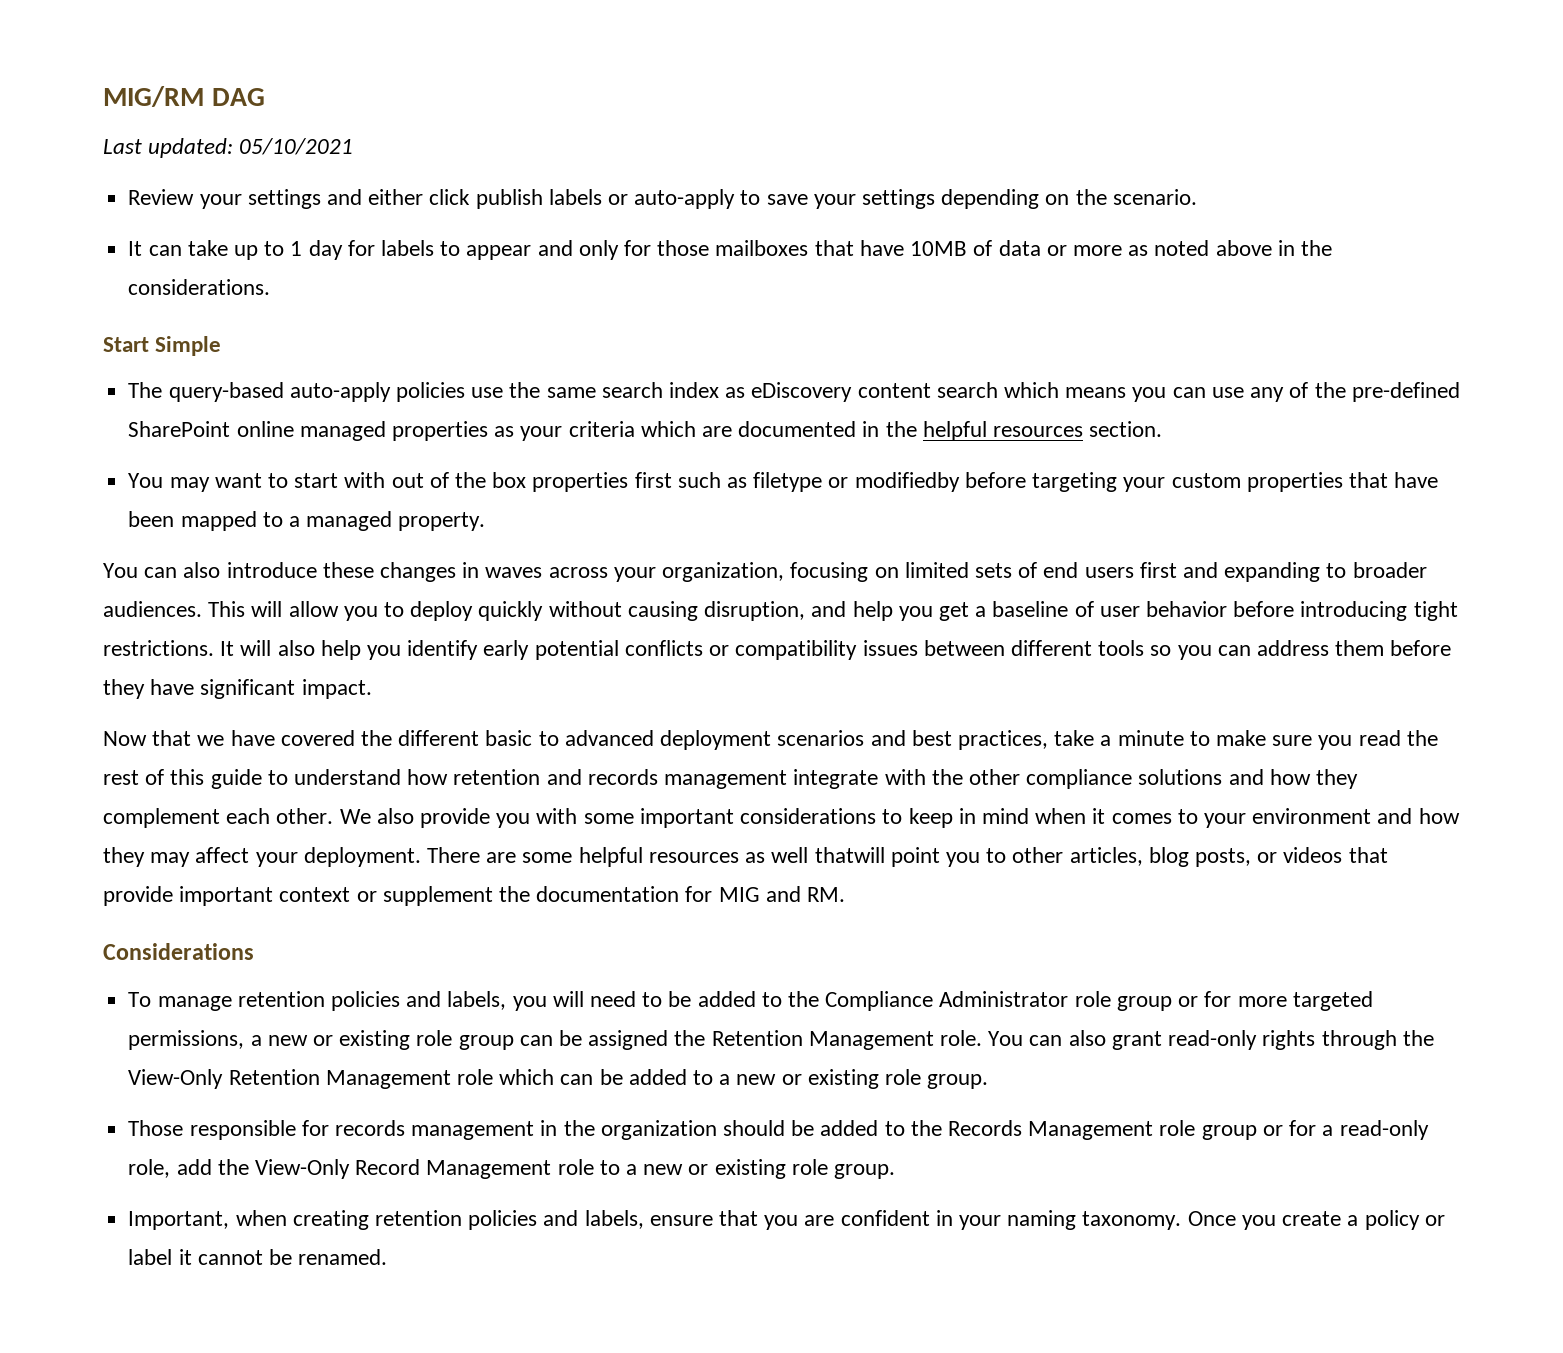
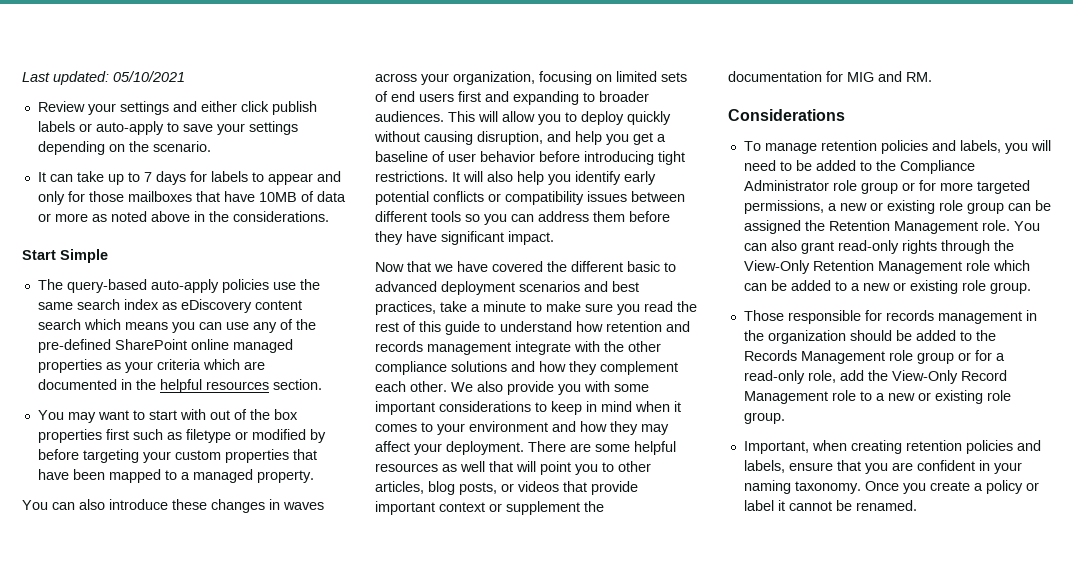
[103,86,265,107] MIG/RM DAG // -> (22, 77) none
[290,240,343,260] 1 day -> [143,171,186,185] 7 days
[854,472,960,492] modifiedby -> [251,429,326,443] modified by
[814,847,885,863] thatwill -> [489,461,536,472] that will

